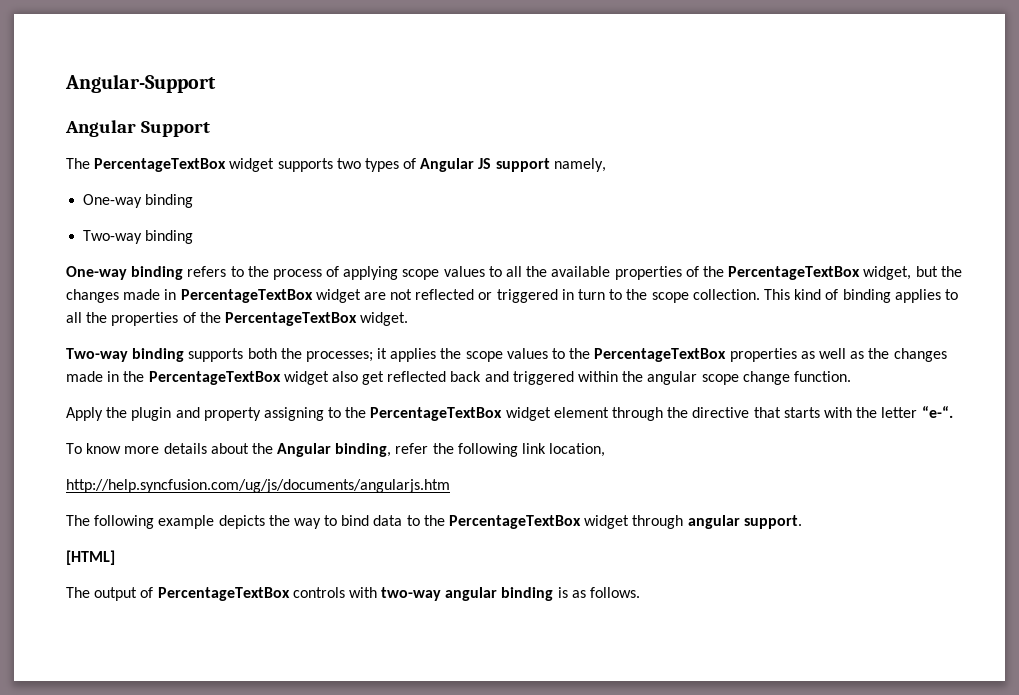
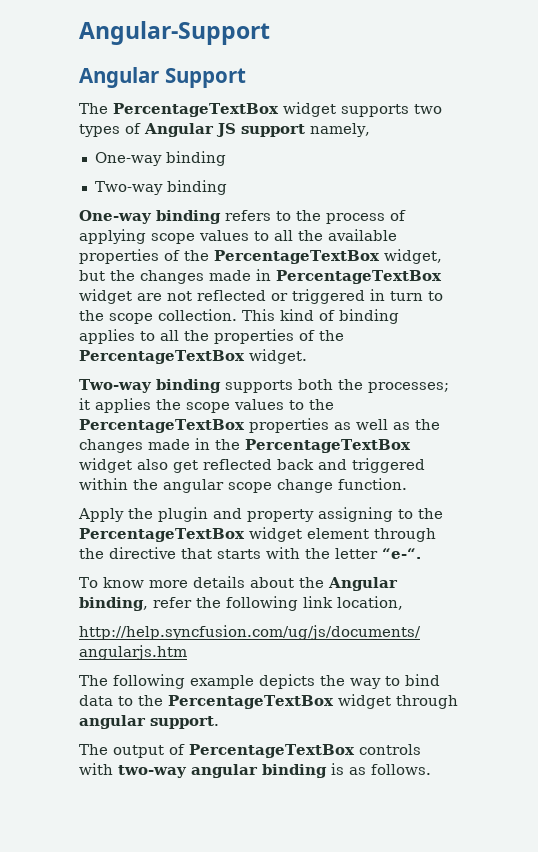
[66,550,115,565] // [HTML] -> (219, 722) none

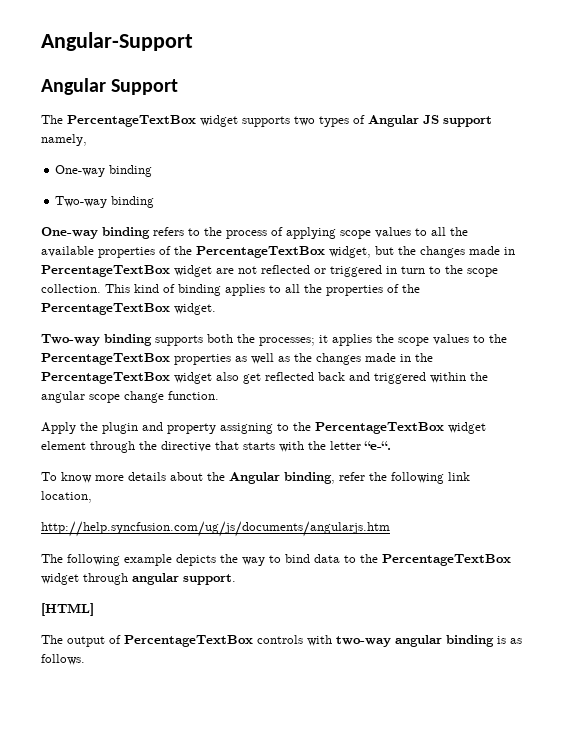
(219, 722) none -> [41,603,94,616] // [HTML]

